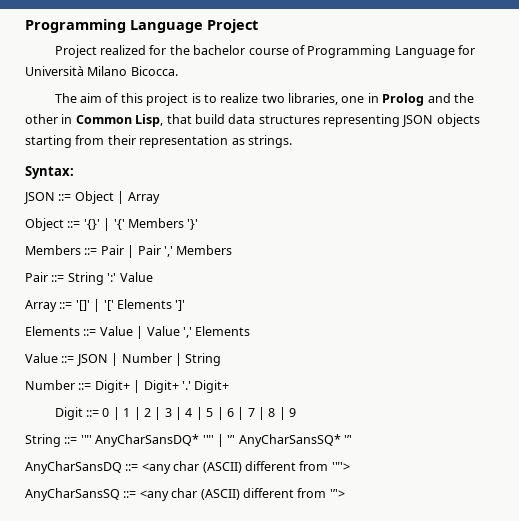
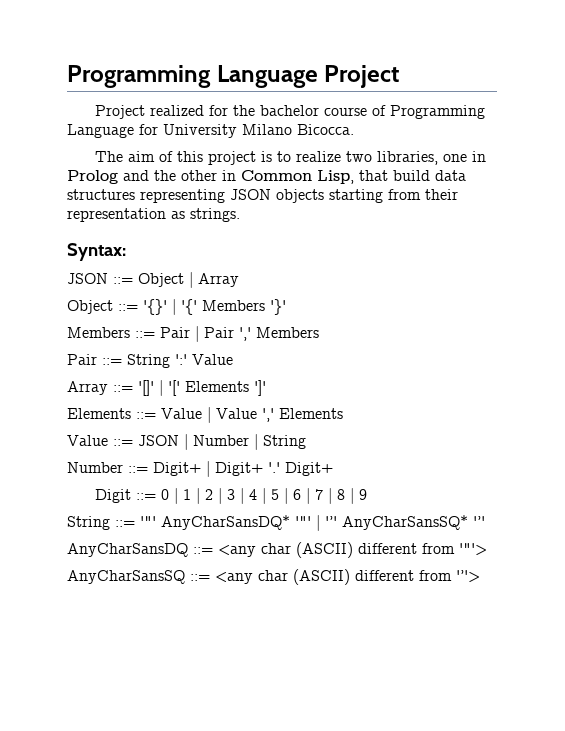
[25,66,84,76] Università -> [163,124,237,138] University

